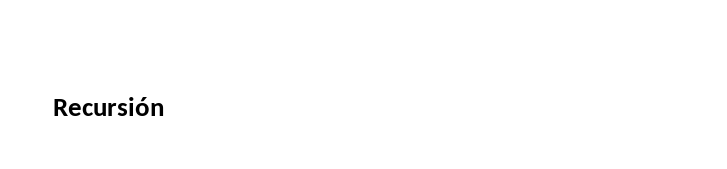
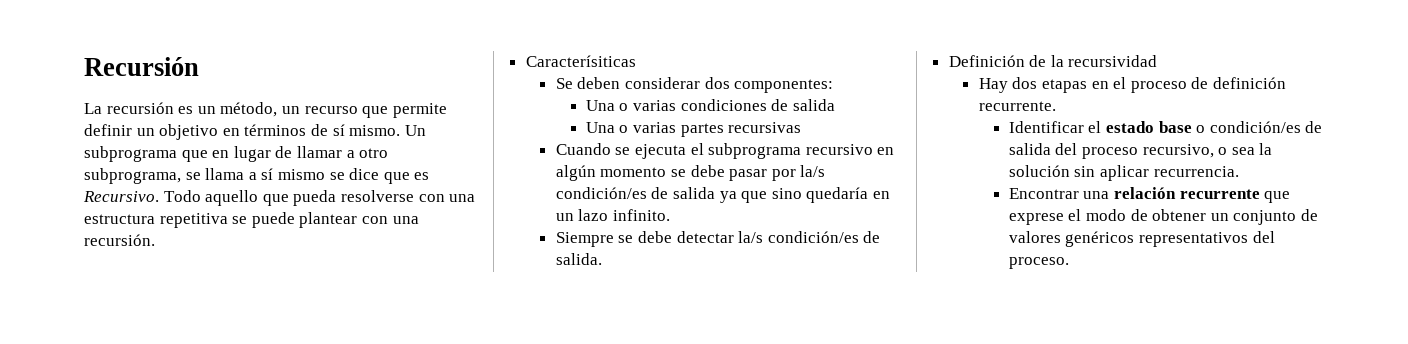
(164, 106) none -> [84,102,447,118] [84,124,426,140] [84,146,389,162] [84,168,430,184] [83,190,476,206] [84,212,419,228] [84,234,155,246] [525,55,636,67] [555,77,834,93] [585,99,835,111] [585,122,802,137] [555,143,895,159] [555,165,826,181] [555,187,890,203] [555,209,670,221] [555,231,881,247] [555,253,602,265] [948,55,1158,67] [978,77,1286,93] [978,101,1056,111] [1008,121,1323,133] [1008,143,1273,159] [1008,165,1239,181] [1008,187,1291,203] [1008,209,1318,225] [1008,231,1275,247] [1008,257,1069,269] // La recursión es un método, un recurso que permite definir un objetivo en términos de sí mismo. Un subprograma que en lugar de llamar a otro subprograma, se llama a sí mismo se dice que es Recursivo. Todo aquello que pueda resolverse con una estructura repetitiva se puede plantear con una recursión. // Caracterísiticas // Se deben considerar dos componentes: // Una o varias condiciones de salida // Una o varias partes recursivas // Cuando se ejecuta el subprograma recursivo en algún momento se debe pasar por la/s condición/es de salida ya que sino quedaría en un lazo infinito. // Siempre se debe detectar la/s condición/es de salida. // Definición de la recursividad // Hay dos etapas en el proceso de definición recurrente. // Identificar el estado base o condición/es de salida del proceso recursivo, o sea la solución sin aplicar recurrencia. // Encontrar una relación recurrente que exprese el modo de obtener un conjunto de valores genéricos representativos del proceso.

